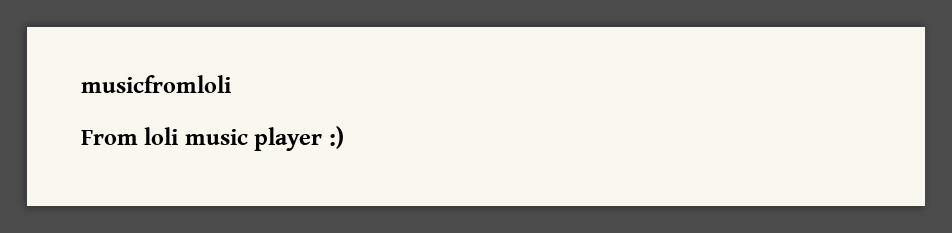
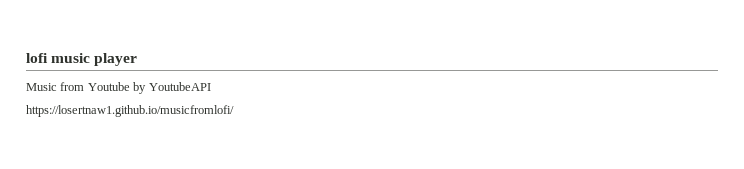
[81,75,231,93] [81,127,179,145] musicfromloli // From loli -> [26,53,48,63] lofi
[328,126,344,149] :) -> [26,82,211,94] [26,105,234,117] // Music from Youtube by YoutubeAPI // https://losertnaw1.github.io/musicfromlofi/

